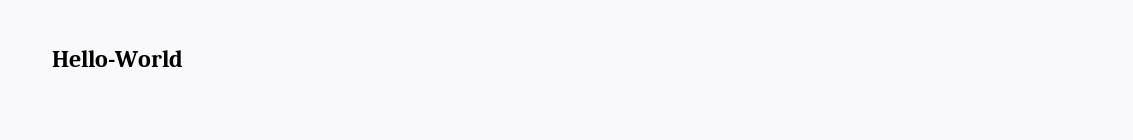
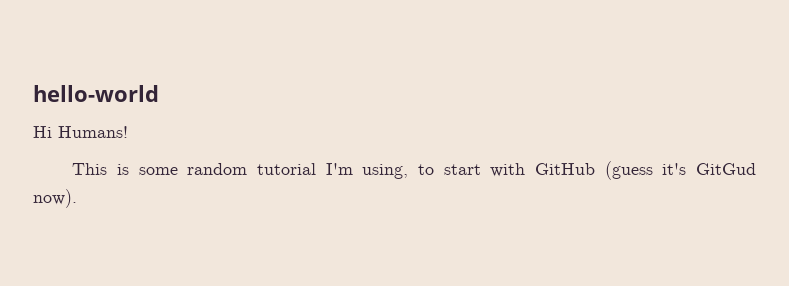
[52,50,183,67] Hello-World -> [33,85,159,102] [33,126,128,138] [72,161,757,180] [33,189,77,208] hello-world // Hi Humans! // This is some random tutorial I'm using, to start with GitHub (guess it's GitGud now).

